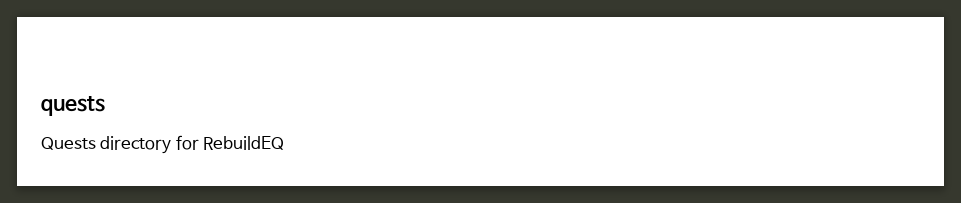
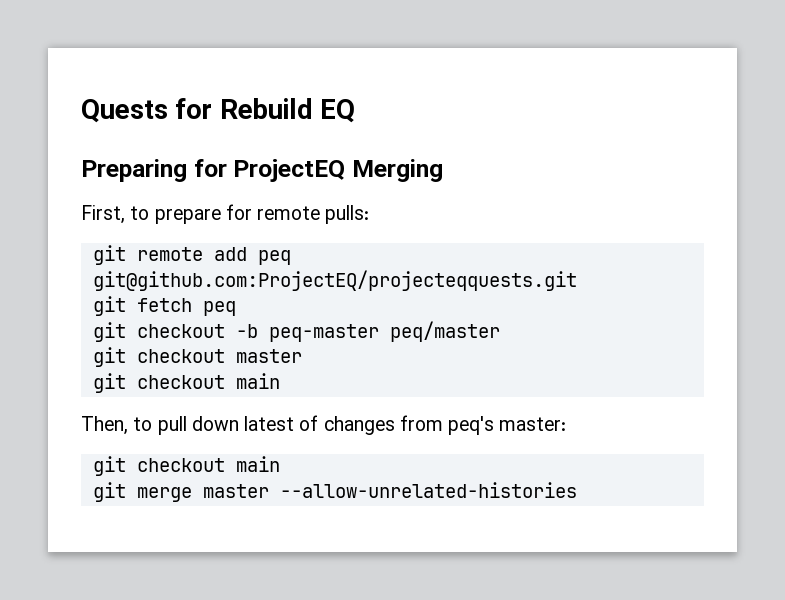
[41,96,105,116] [41,135,285,154] quests // Quests directory for RebuildEQ -> [81,98,356,123] [81,159,443,182] [81,204,370,224] [92,245,291,265] [92,270,577,291] [92,296,236,316] [92,321,500,342] [92,347,302,367] [92,373,280,393] [81,415,567,435] [92,456,280,476] [92,482,577,502] Quests for Rebuild EQ // Preparing for ProjectEQ Merging // First, to prepare for remote pulls: // git remote add peq git@github.com:ProjectEQ/projecteqquests.git // git fetch peq // git checkout -b peq-master peq/master // git checkout master // git checkout main // Then, to pull down latest of changes from peq's master: // git checkout main // git merge master --allow-unrelated-histories

